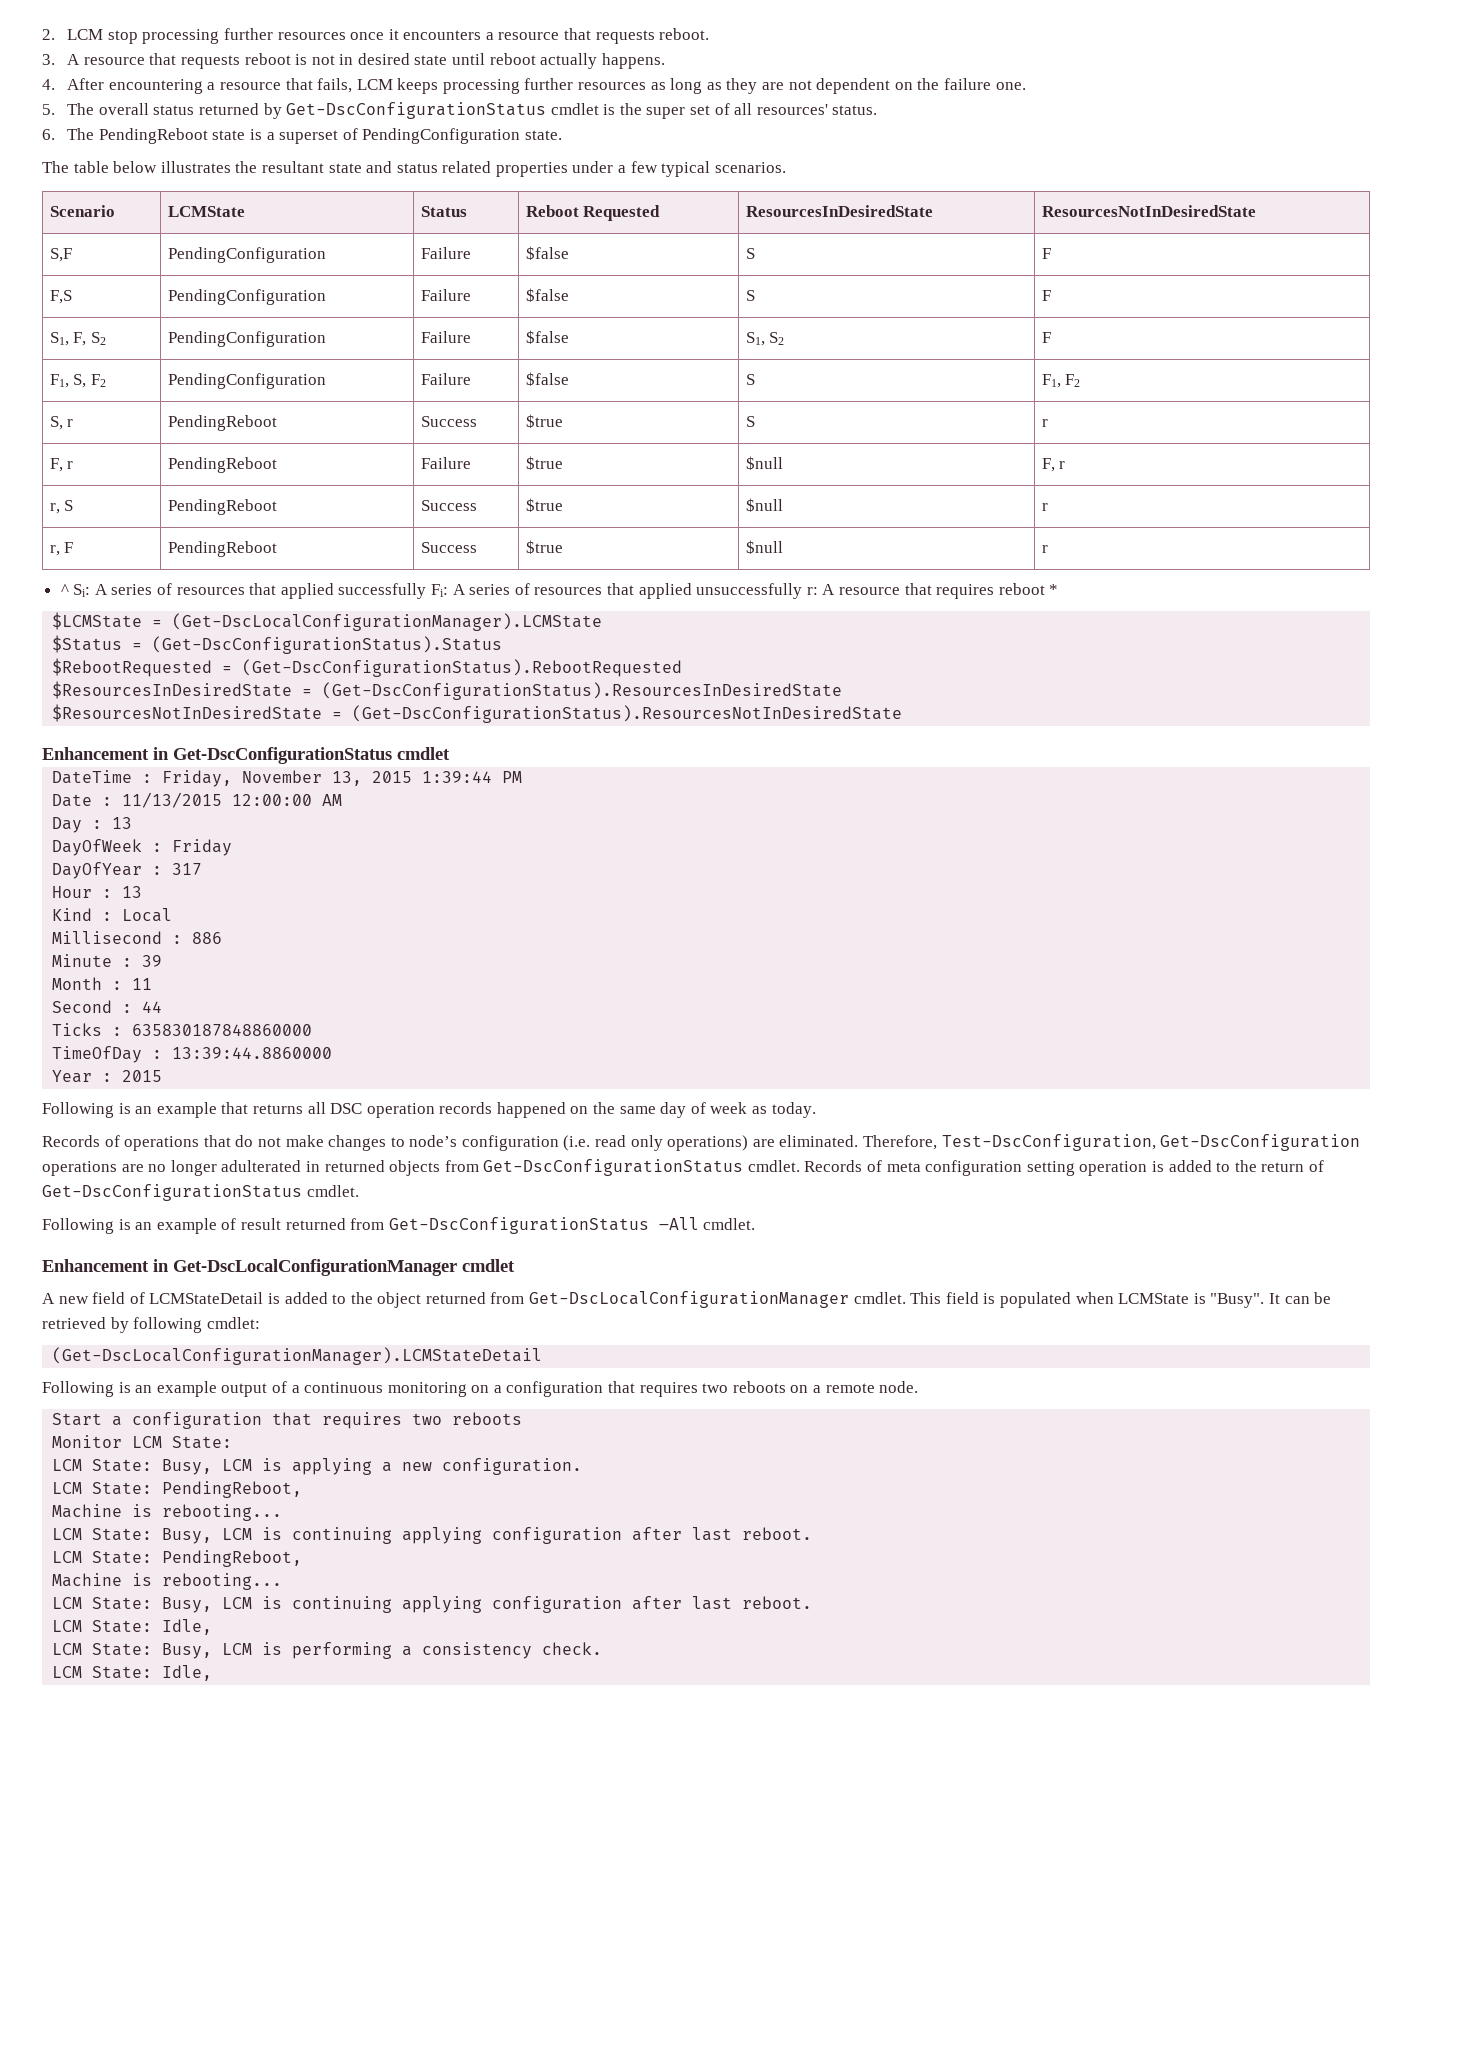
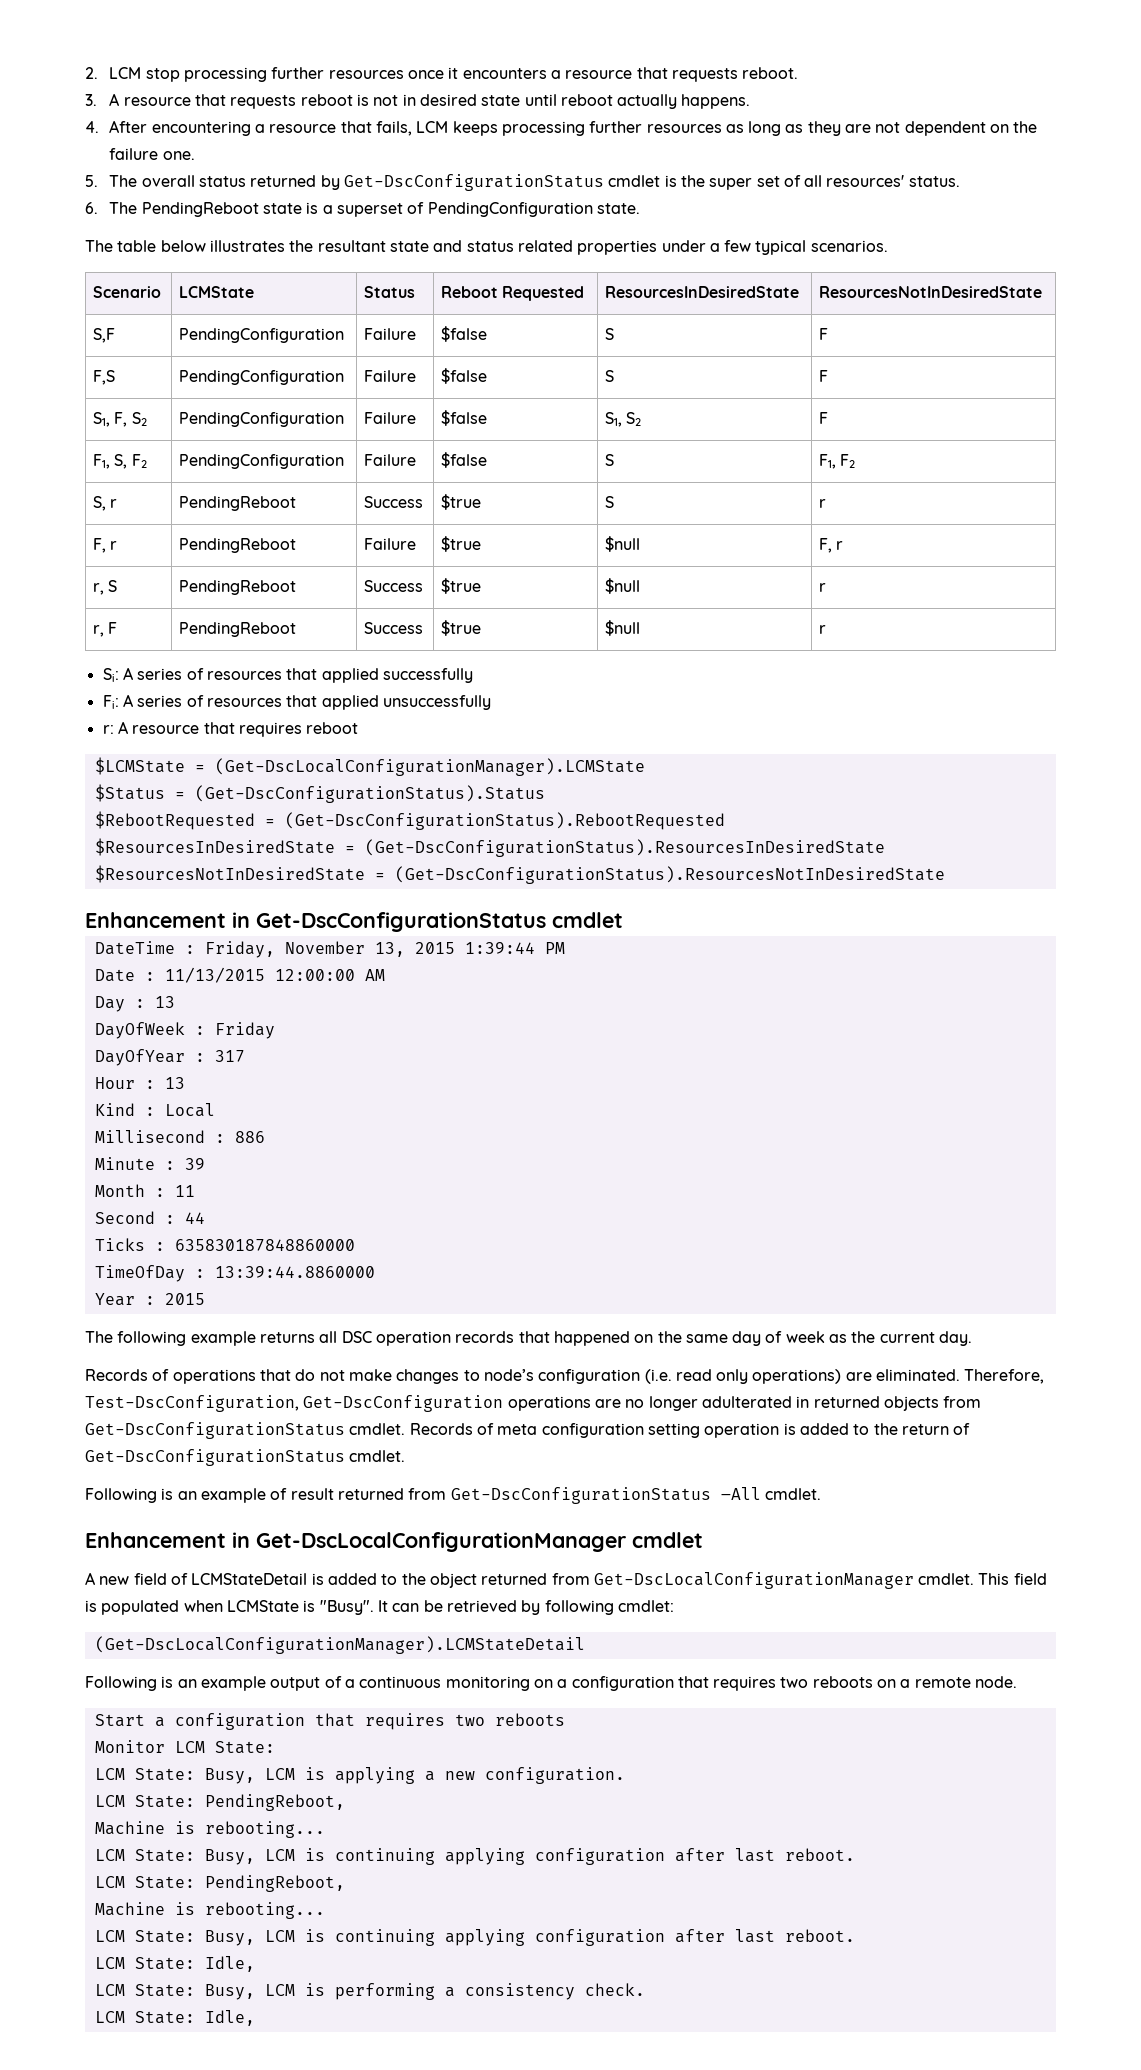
[60,584,69,595] ^ -> (826, 629) none
(427, 591) none -> (473, 675) //
(803, 591) none -> (491, 702) //
[1049,584,1059,595] * -> (359, 728) none
[42,1102,249,1118] Following is an example that -> [85,1331,256,1346] The following example
(493, 1108) none -> [518,1331,550,1343] that
[771,1102,816,1118] today. -> [851,1331,973,1346] the current day.

